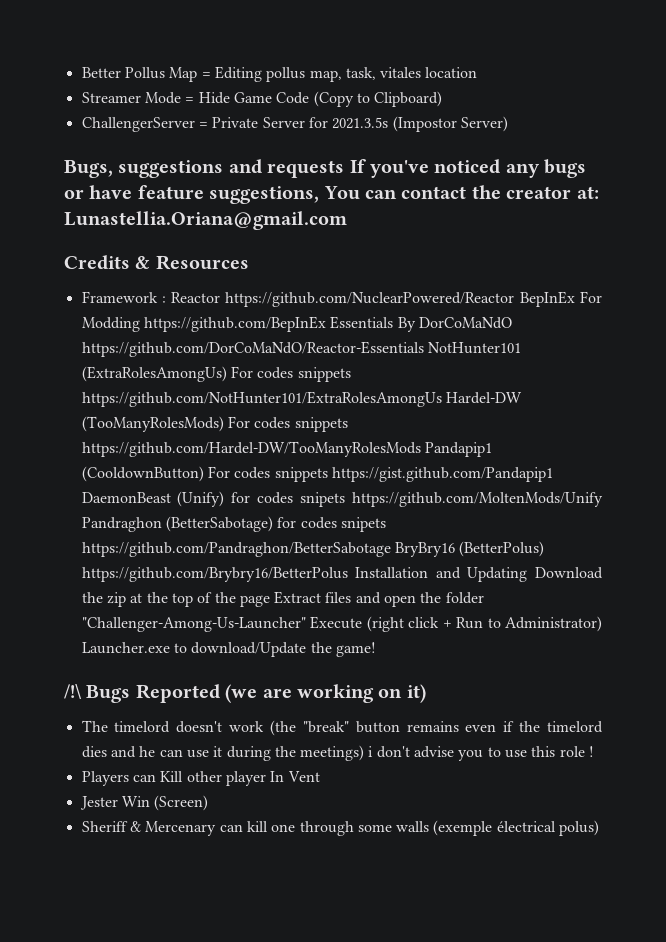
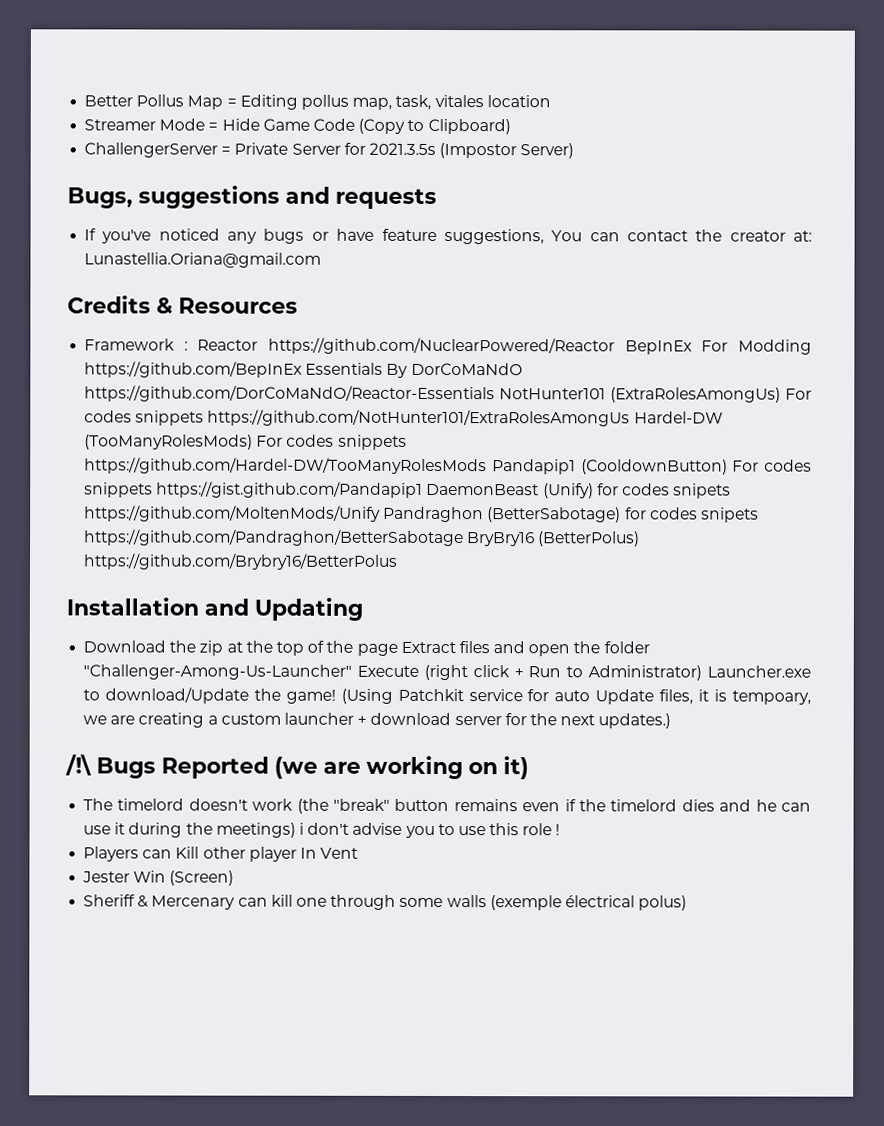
(345, 169) none -> (437, 198) //
(348, 574) none -> (399, 561) //
(528, 574) none -> (363, 609) //
(376, 649) none -> [340,688,812,705] [83,712,672,729] (Using Patchkit service for auto Update files, it is tempoary, we are creating a custom launcher + download server for the next updates.)

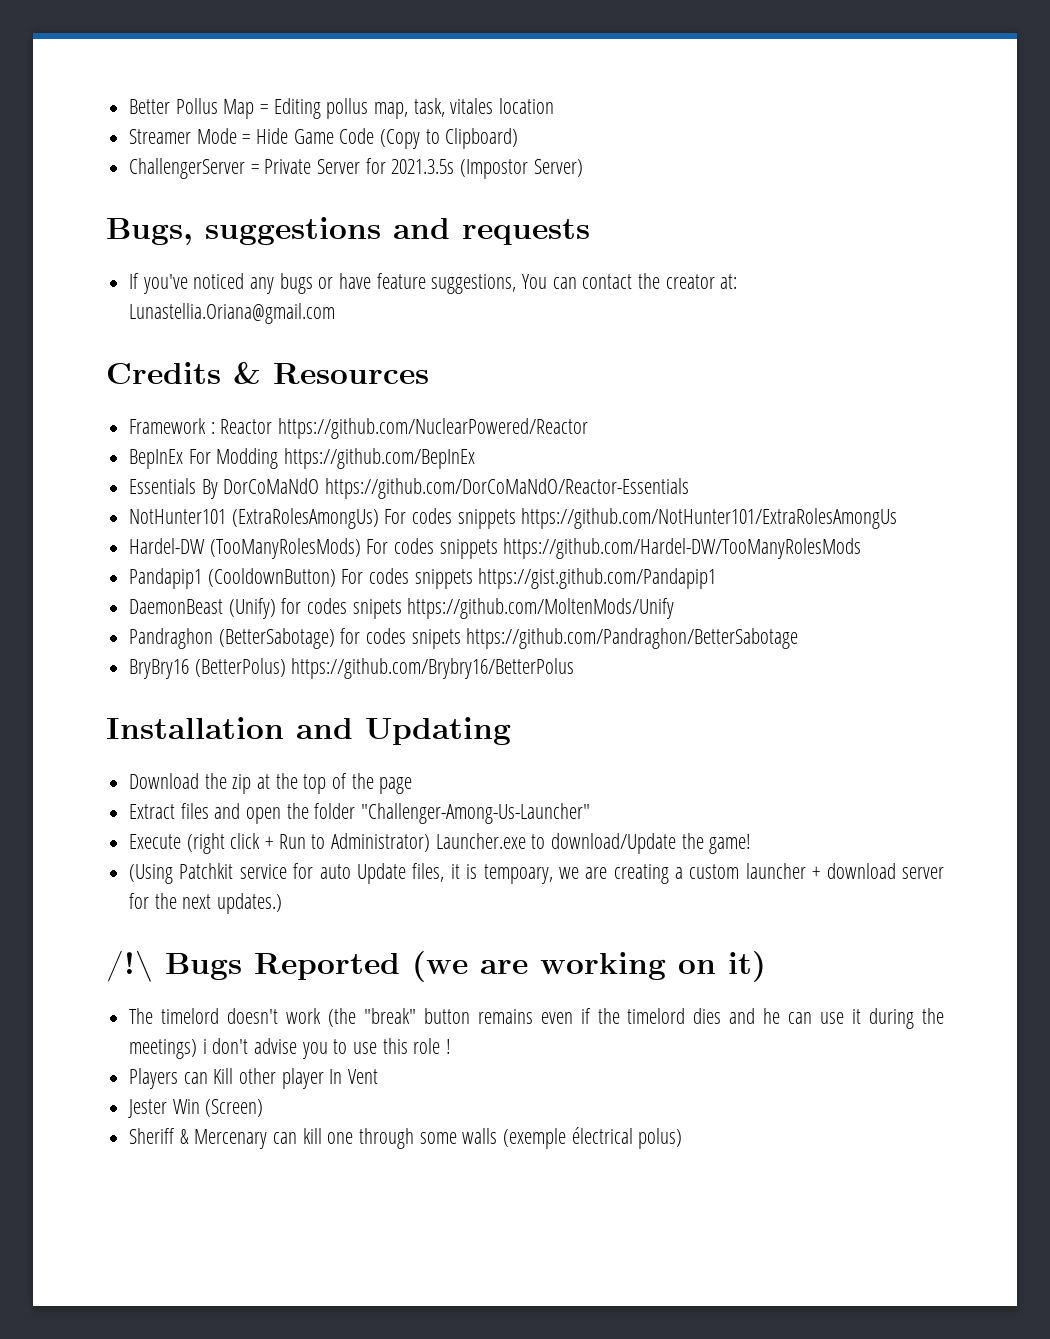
(616, 346) none -> (589, 428) //
(303, 369) none -> (476, 458) //
(496, 394) none -> (690, 488) //
(631, 418) none -> (898, 518) //
(488, 466) none -> (862, 548) //
(424, 489) none -> (717, 578) //
(382, 513) none -> (675, 608) //
(465, 538) none -> (799, 638) //
(398, 649) none -> (413, 785) //
(353, 672) none -> (591, 813) //
(336, 696) none -> (752, 844) //

